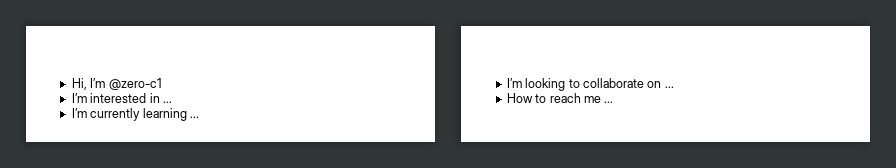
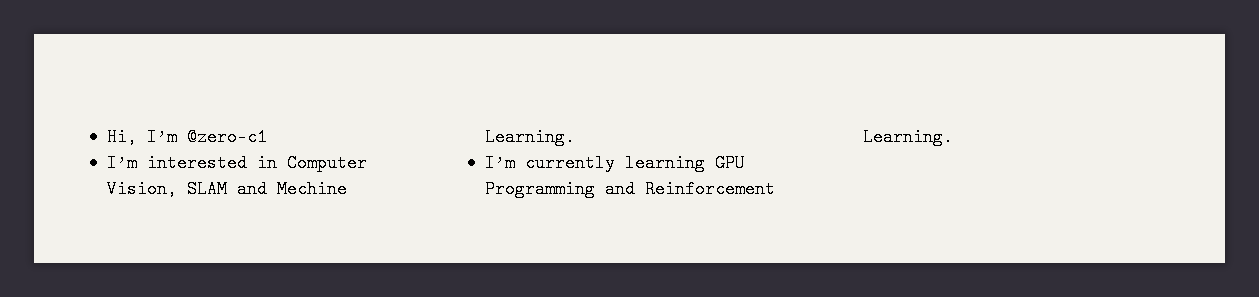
[162,101,172,103] [71,108,199,121] [506,78,674,91] [506,93,614,103] ... // I’m currently learning ... // I’m looking to collaborate on ... // How to reach me ... -> [286,154,367,172] [106,180,347,198] [484,128,575,146] [484,154,745,172] [484,180,775,198] [862,128,953,146] Computer Vision, SLAM and Mechine Learning. // I’m currently learning GPU Programming and Reinforcement Learning.

